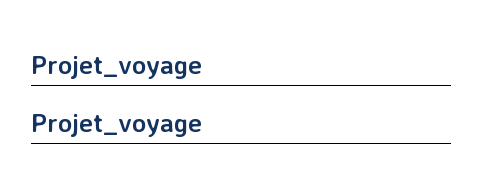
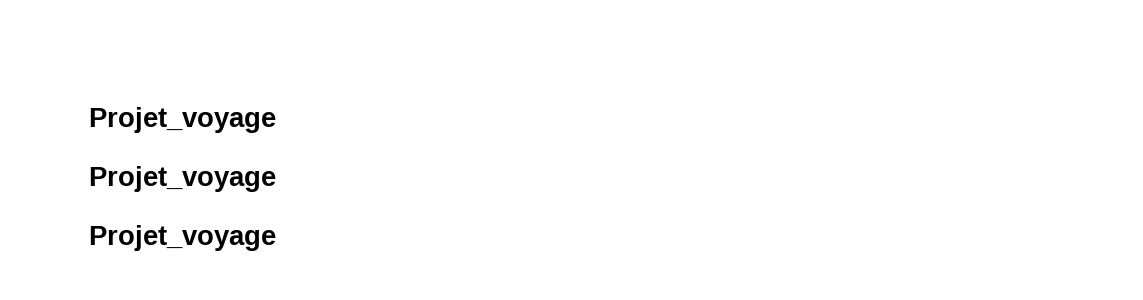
[31,56,202,79] [31,114,202,137] Projet_voyage // Projet_voyage -> [89,107,276,133] [89,166,276,192] [89,225,276,251] Projet_voyage // Projet_voyage // Projet_voyage

